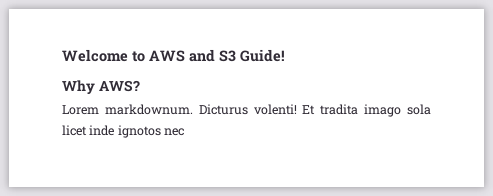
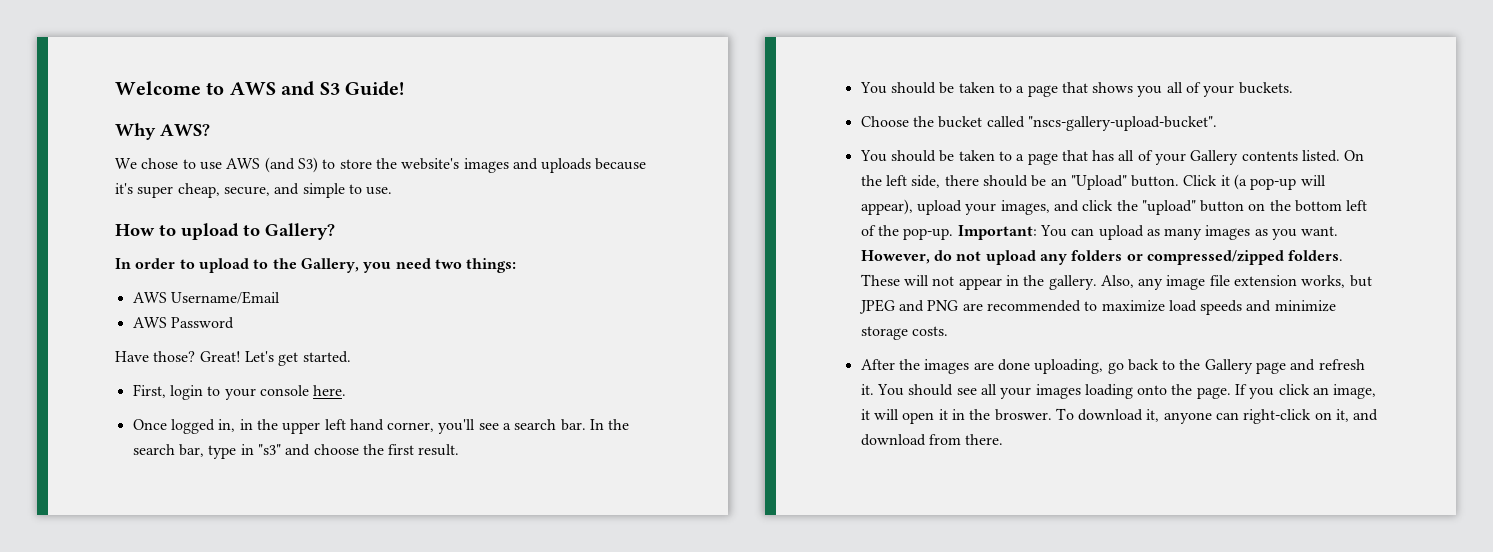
[62,104,431,117] [62,125,185,138] Lorem markdownum. Dicturus volenti! Et tradita imago sola licet inde ignotos nec -> [115,157,647,173] [115,183,393,198] [115,223,335,240] [115,258,517,273] [132,291,280,304] [132,317,234,329] [115,351,351,366] [132,384,347,400] [132,419,630,434] [132,444,460,459] [859,82,1293,97] [860,116,1217,131] [859,150,1365,165] [860,174,1326,190] [860,199,1368,215] [860,225,1339,240] [860,250,1344,265] [860,274,1372,290] [858,299,1336,315] [860,326,948,340] [860,359,1365,374] [860,384,1377,399] [860,408,1379,424] [860,434,1004,446] We chose to use AWS (and S3) to store the website's images and uploads because it's super cheap, secure, and simple to use. // How to upload to Gallery? // In order to upload to the Gallery, you need two things: // AWS Username/Email // AWS Password // Have those? Great! Let's get started. // First, login to your console here. // Once logged in, in the upper left hand corner, you'll see a search bar. In the search bar, type in "s3" and choose the first result. // You should be taken to a page that shows you all of your buckets. // Choose the bucket called "nscs-gallery-upload-bucket". // You should be taken to a page that has all of your Gallery contents listed. On the left side, there should be an "Upload" button. Click it (a pop-up will appear), upload your images, and click the "upload" button on the bottom left of the pop-up. Important: You can upload as many images as you want. However, do not upload any folders or compressed/zipped folders. These will not appear in the gallery. Also, any image file extension works, but JPEG and PNG are recommended to maximize load speeds and minimize storage costs. // After the images are done uploading, go back to the Gallery page and refresh it. You should see all your images loading onto the page. If you click an image, it will open it in the broswer. To download it, anyone can right-click on it, and download from there.

